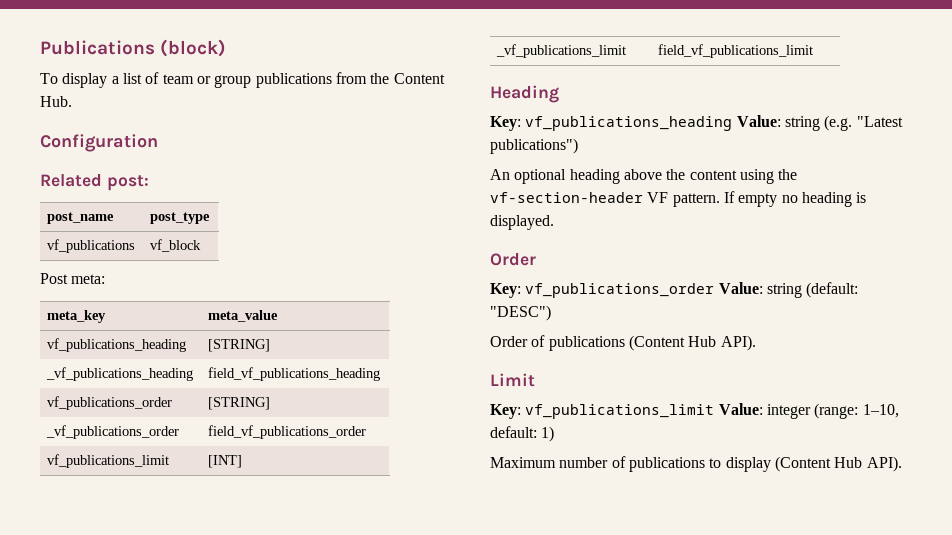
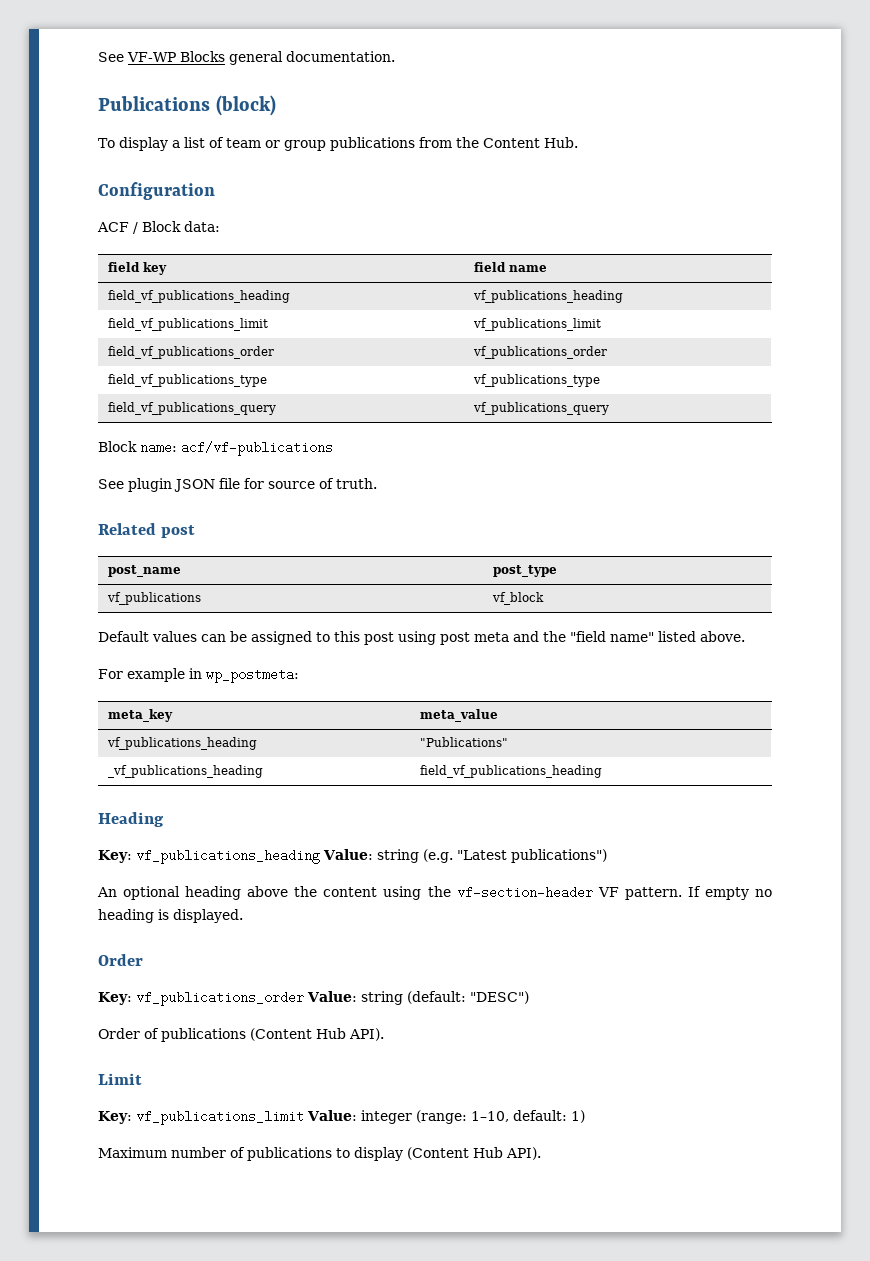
(40, 47) none -> [98,51,395,65] See VF-WP Blocks general documentation. //
(158, 143) none -> [97,221,220,234] [107,262,167,275] [473,262,547,272] [107,290,290,303] [472,290,623,303] [107,318,268,331] [472,318,601,331] [107,346,274,359] [472,346,607,359] [107,374,267,387] [472,374,600,387] [107,402,276,415] [472,402,609,415] [98,441,333,456] [98,478,377,492] // ACF / Block data: // field key | field name // field_vf_publications_heading | vf_publications_heading // field_vf_publications_limit | vf_publications_limit // field_vf_publications_order | vf_publications_order // field_vf_publications_type | vf_publications_type // field_vf_publications_query | vf_publications_query // Block name: acf/vf-publications // See plugin JSON file for source of truth.
[106,175,149,191] post: -> [160,525,195,538] post
[40,273,106,284] Post meta: -> [98,631,745,645] [98,668,299,683] Default values can be assigned to this post using post meta and the "field name" listed above. // For example in wp_postmeta:
[208,339,271,352] [STRING] -> [419,737,508,747] "Publications"
[47,396,173,410] [208,397,271,410] [46,425,180,439] [208,425,367,439] [47,454,170,468] [208,455,243,468] [496,44,627,58] [658,44,814,58] // vf_publications_order | [STRING] // _vf_publications_order | field_vf_publications_order // vf_publications_limit | [INT] // _vf_publications_limit | field_vf_publications_limit -> (602, 771) none

